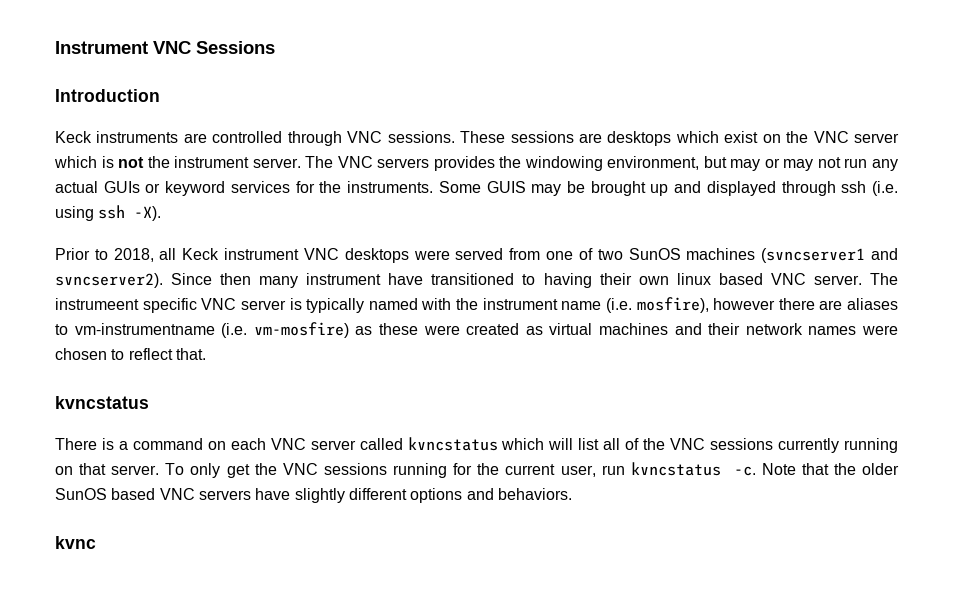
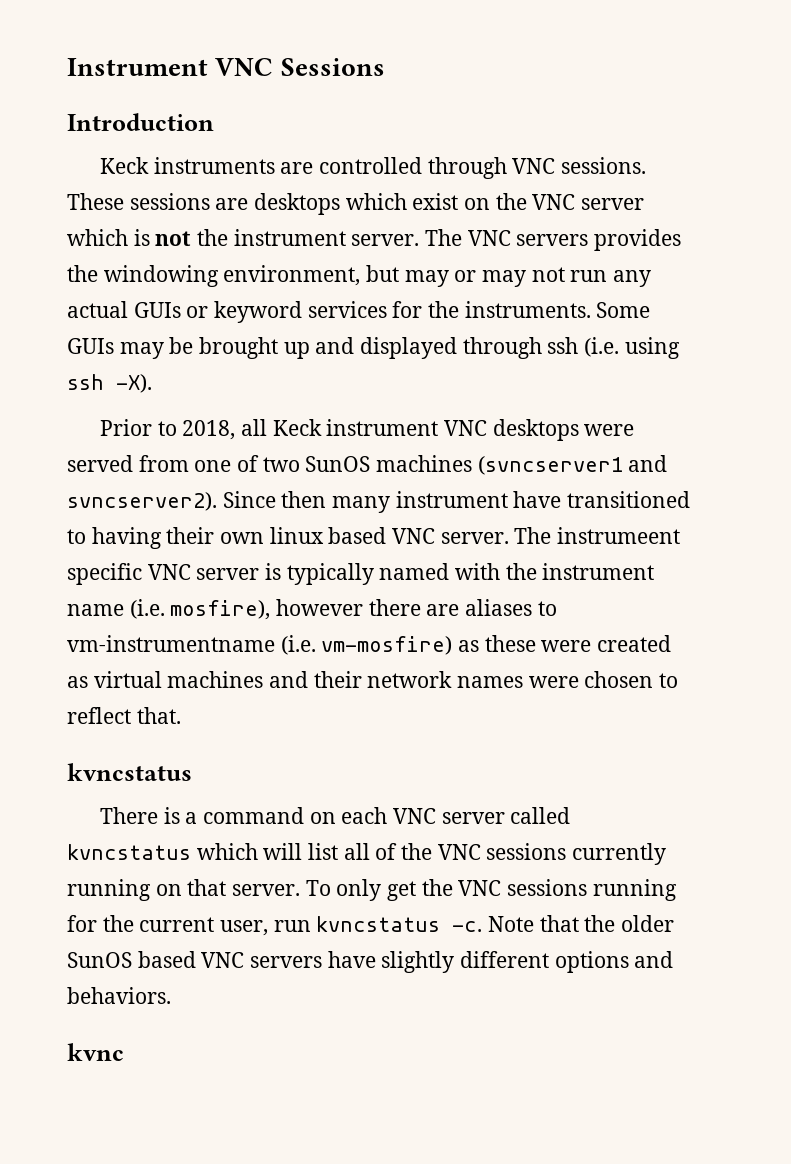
[486,181,526,193] GUIS -> [67,338,114,354] GUIs

